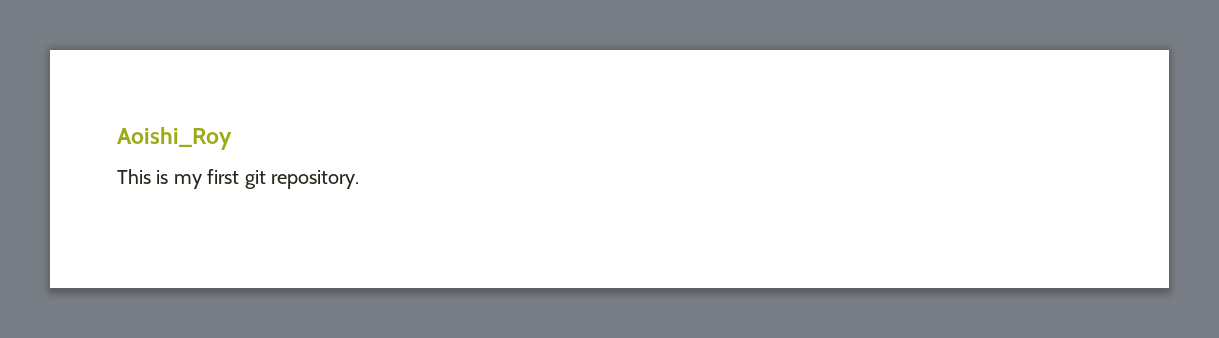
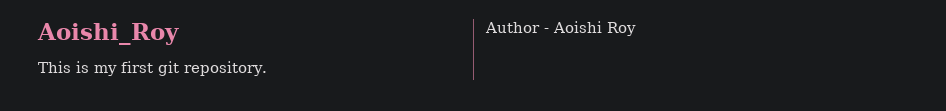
(359, 179) none -> [485,21,636,36] // Author - Aoishi Roy

